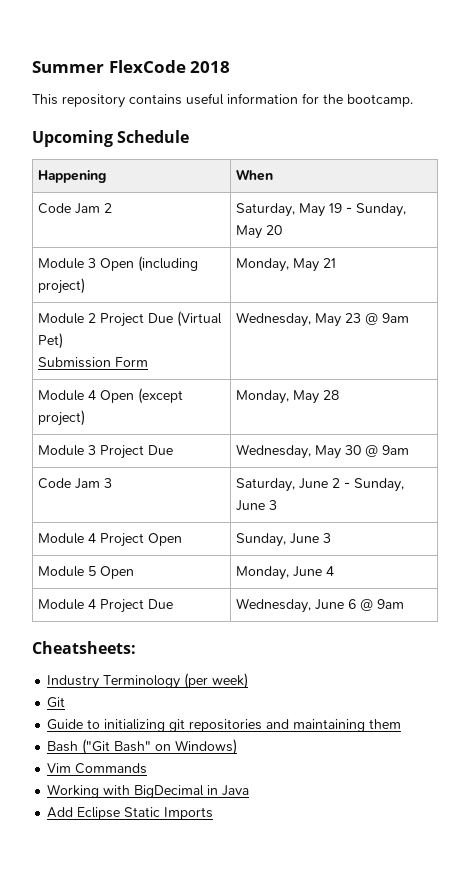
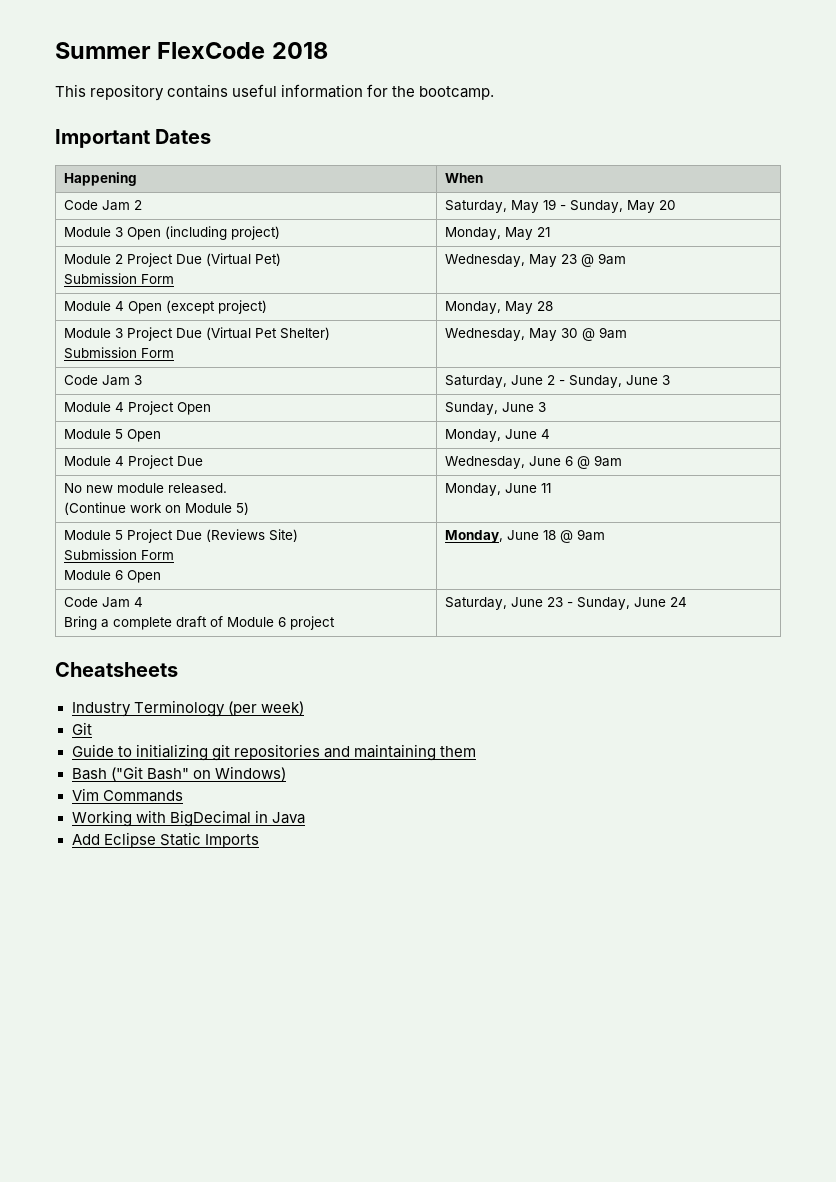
[32,130,190,147] Upcoming Schedule -> [55,129,212,148] Important Dates
(173, 450) none -> [206,327,331,340] [64,347,175,359] (Virtual Pet Shelter) // Submission Form
[32,641,136,654] // Cheatsheets: -> [64,483,228,494] [64,502,250,515] [445,483,552,496] [64,529,299,543] [64,549,175,561] [64,570,162,583] [445,529,606,543] [64,597,144,608] [64,616,336,630] [445,597,688,610] [55,662,178,677] // No new module released. // (Continue work on Module 5) | Monday, June 11 // Module 5 Project Due (Reviews Site) // Submission Form // Module 6 Open | Monday, June 18 @ 9am // Code Jam 4 // Bring a complete draft of Module 6 project | Saturday, June 23 - Sunday, June 24 // Cheatsheets

